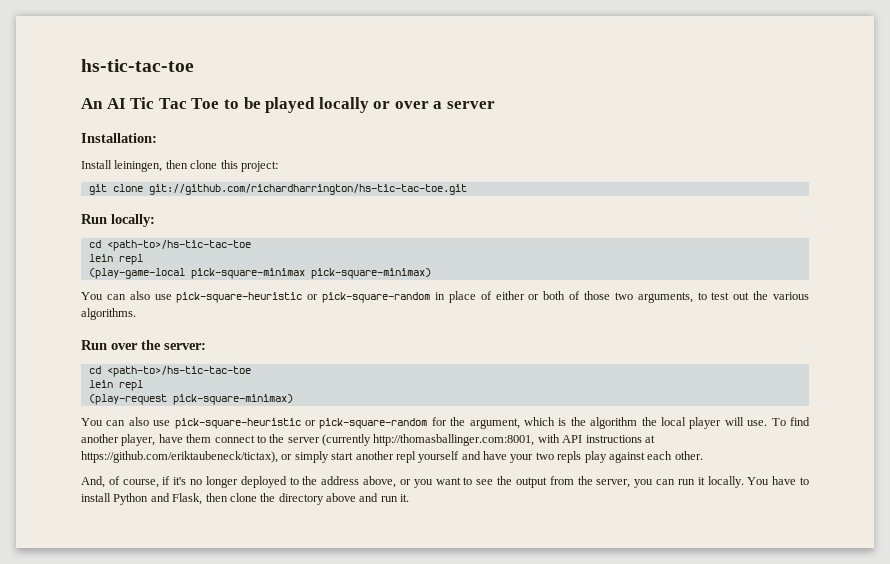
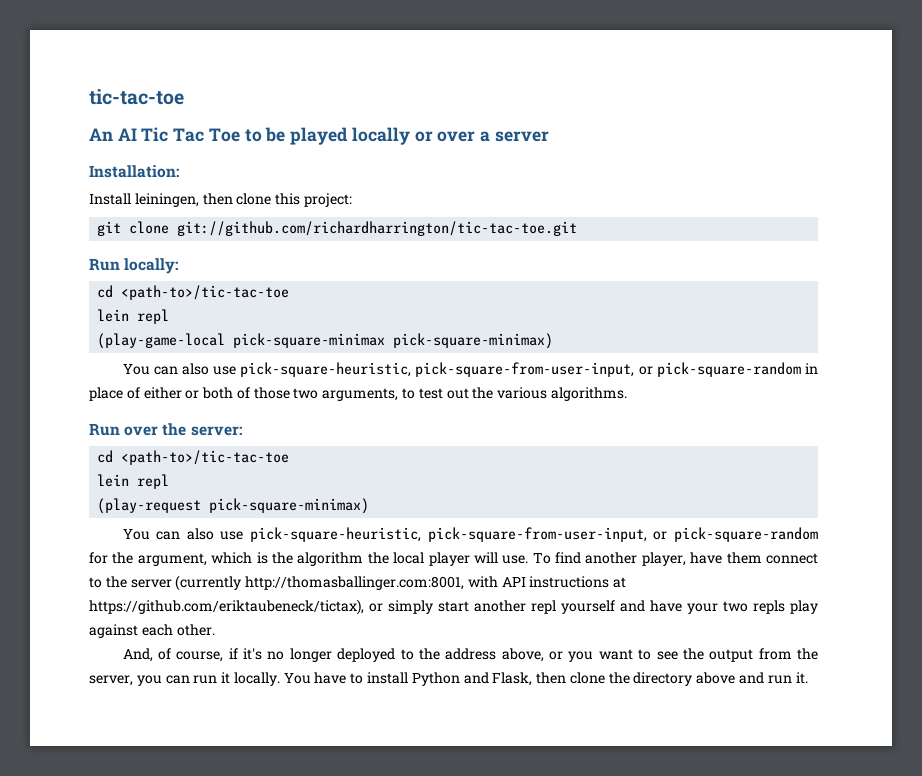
[81,59,194,72] hs-tic-tac-toe -> [89,89,184,105] tic-tac-toe
[148,184,467,195] git://github.com/richardharrington/hs-tic-tac-toe.git -> [177,221,578,236] git://github.com/richardharrington/tic-tac-toe.git
[106,240,251,251] <path-to>/hs-tic-tac-toe -> [121,285,290,300] <path-to>/tic-tac-toe
[176,292,303,303] pick-square-heuristic -> [240,362,635,377] pick-square-heuristic, pick-square-from-user-input,
[106,366,251,377] <path-to>/hs-tic-tac-toe -> [121,450,290,465] <path-to>/tic-tac-toe
[174,418,301,429] pick-square-heuristic -> [250,527,647,542] pick-square-heuristic, pick-square-from-user-input,

